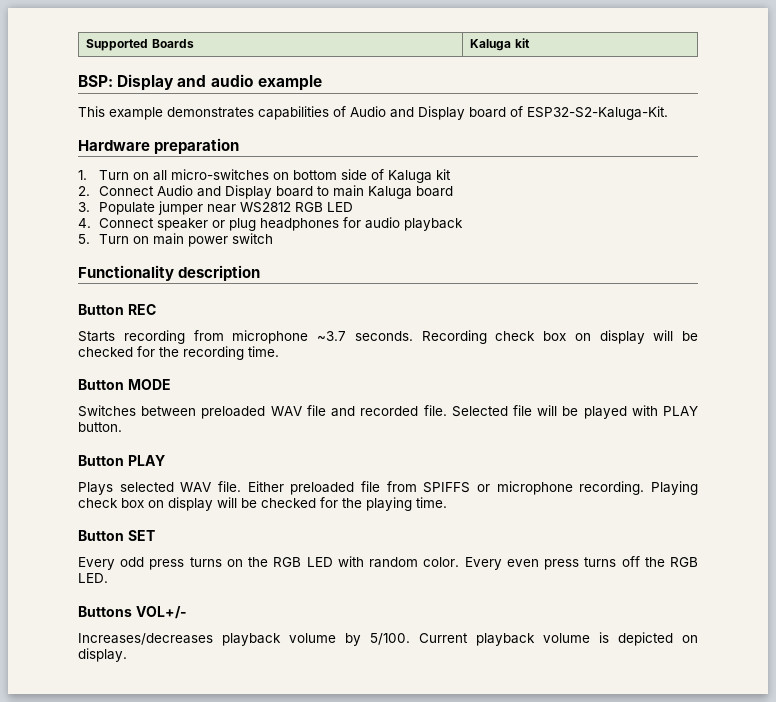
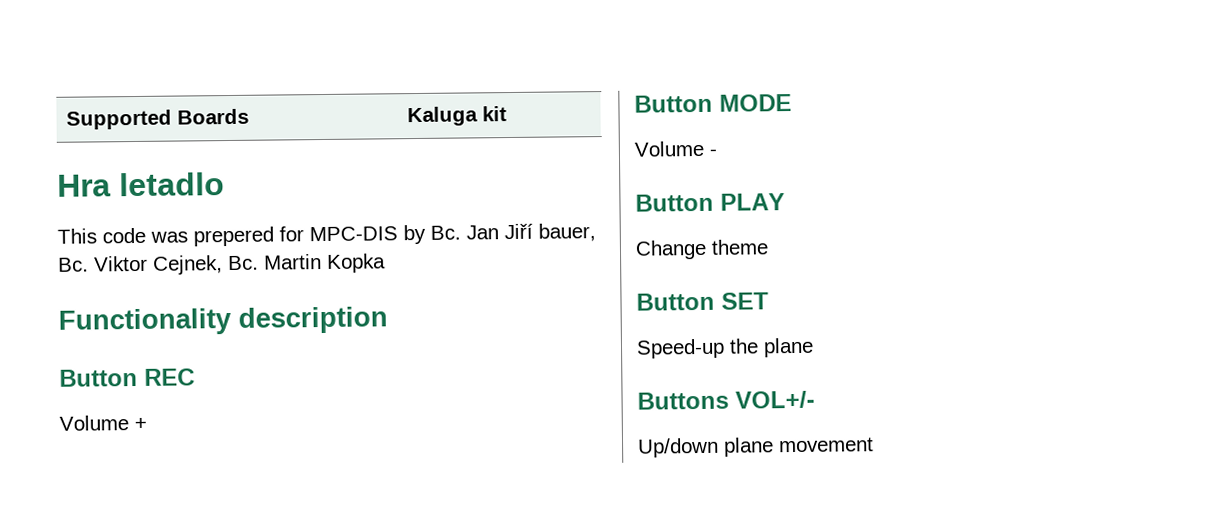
[78,74,322,91] [78,106,668,120] [78,138,240,154] [78,169,451,183] [78,185,453,199] [78,201,353,215] [78,217,463,231] [78,233,273,247] [78,265,261,281] [78,304,156,315] [78,330,698,344] [78,346,279,360] [78,379,171,390] [78,405,698,419] [78,422,122,432] [78,455,165,466] [78,481,698,495] [78,497,447,511] [78,530,155,541] [78,556,699,570] [78,573,108,583] [78,606,187,619] [78,632,698,646] [78,648,127,662] BSP: Display and audio example // This example demonstrates capabilities of Audio and Display board of ESP32-S2-Kaluga-Kit. // Hardware preparation // 1. Turn on all micro-switches on bottom side of Kaluga kit // 2. Connect Audio and Display board to main Kaluga board // 3. Populate jumper near WS2812 RGB LED // 4. Connect speaker or plug headphones for audio playback // 5. Turn on main power switch // Functionality description // Button REC // Starts recording from microphone ~3.7 seconds. Recording check box on display will be checked for the recording time. // Button MODE // Switches between preloaded WAV file and recorded file. Selected file will be played with PLAY button. // Button PLAY // Plays selected WAV file. Either preloaded file from SPIFFS or microphone recording. Playing check box on display will be checked for the playing time. // Button SET // Every odd press turns on the RGB LED with random color. Every even press turns off the RGB LED. // Buttons VOL+/- // Increases/decreases playback volume by 5/100. Current playback volume is depicted on display. -> [57,172,225,197] [57,223,596,247] [58,253,386,275] [58,306,388,336] [59,368,195,387] [59,415,147,431] [634,94,792,113] [634,140,717,157] [635,193,785,212] [635,239,769,260] [636,292,769,311] [636,337,814,359] [637,390,815,410] [637,437,874,458] Hra letadlo // This code was prepered for MPC-DIS by Bc. Jan Jiří bauer, Bc. Viktor Cejnek, Bc. Martin Kopka // Functionality description // Button REC // Volume + // Button MODE // Volume - // Button PLAY // Change theme // Button SET // Speed-up the plane // Buttons VOL+/- // Up/down plane movement

